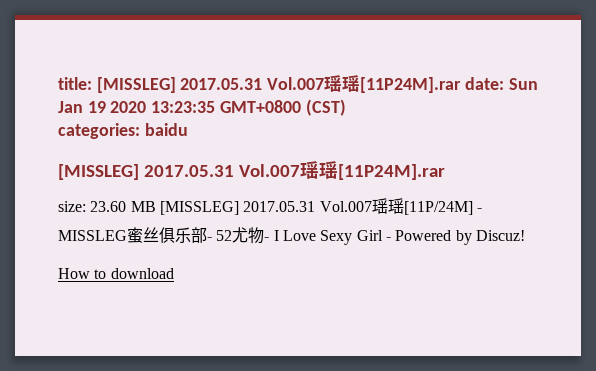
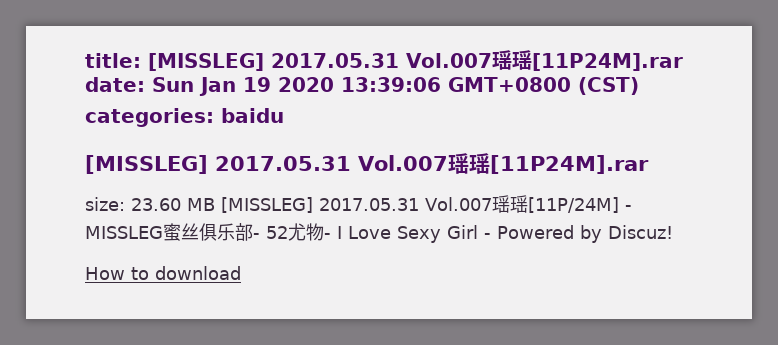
[151,101,216,113] 13:23:35 -> [341,77,441,92] 13:39:06

